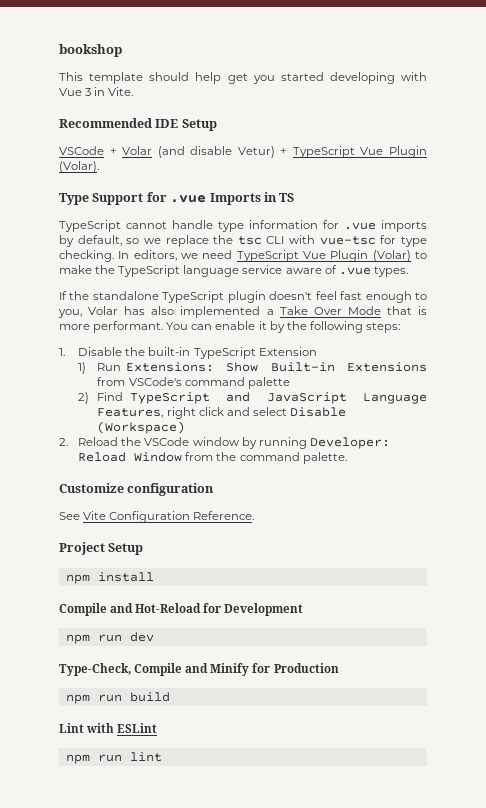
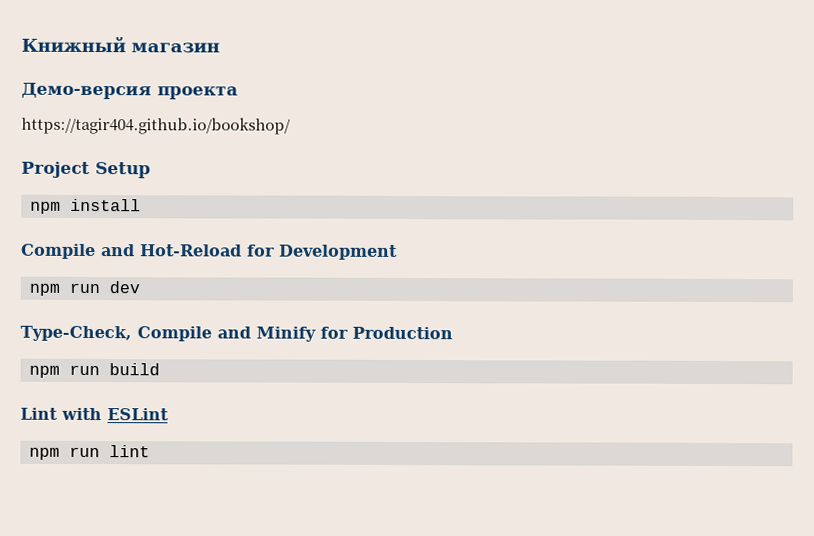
[59,44,122,57] [59,72,427,84] [59,87,134,96] [59,118,217,131] [59,146,427,158] [59,161,99,173] [59,192,295,205] [59,220,427,232] [59,235,427,247] [59,250,427,262] [59,265,408,277] [59,291,427,303] [58,306,427,318] [59,321,400,333] [59,347,317,359] [78,362,427,374] [97,377,290,389] [78,392,427,404] [97,407,346,419] [97,421,186,434] [59,437,390,449] [78,452,347,464] [59,483,215,496] [59,511,255,523] bookshop // This template should help get you started developing with Vue 3 in Vite. // Recommended IDE Setup // VSCode + Volar (and disable Vetur) + TypeScript Vue Plugin (Volar). // Type Support for .vue Imports in TS // TypeScript cannot handle type information for .vue imports by default, so we replace the tsc CLI with vue-tsc for type checking. In editors, we need TypeScript Vue Plugin (Volar) to make the TypeScript language service aware of .vue types. // If the standalone TypeScript plugin doesn't feel fast enough to you, Volar has also implemented a Take Over Mode that is more performant. You can enable it by the following steps: // 1. Disable the built-in TypeScript Extension // 1) Run Extensions: Show Built-in Extensions from VSCode's command palette // 2) Find TypeScript and JavaScript Language Features, right click and select Disable (Workspace) // 2. Reload the VSCode window by running Developer: Reload Window from the command palette. // Customize configuration // See Vite Configuration Reference. -> [21,35,220,54] [21,82,238,100] [21,116,291,135] Книжный магазин // Демо-версия проекта // https://tagir404.github.io/bookshop/

